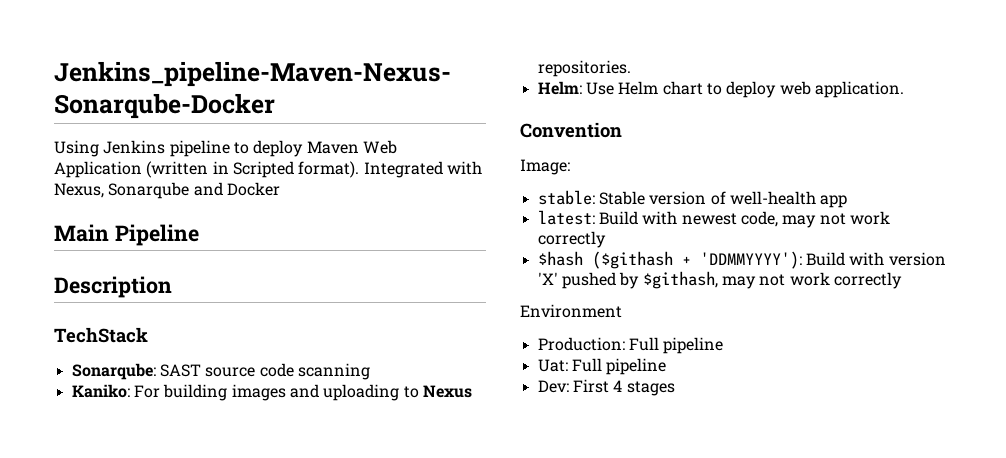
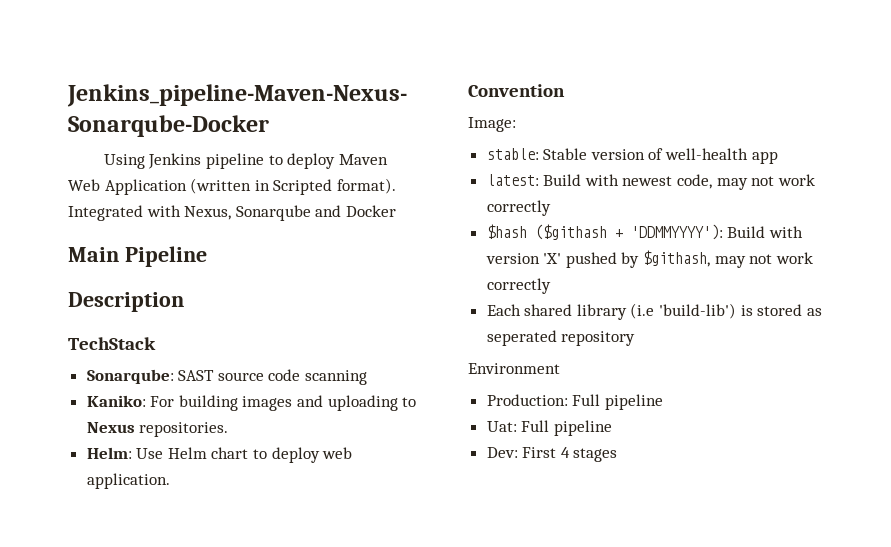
(902, 280) none -> [486,303,822,320] [486,330,636,346] // Each shared library (i.e 'build-lib') is stored as seperated repository

